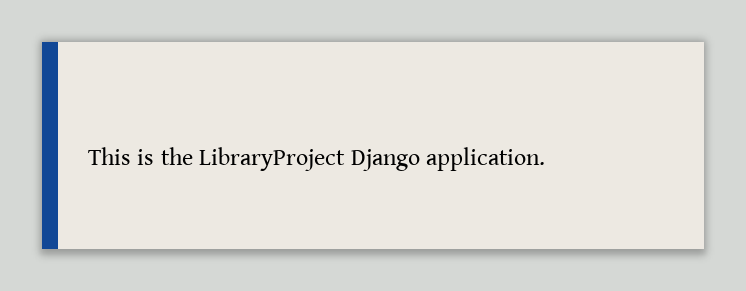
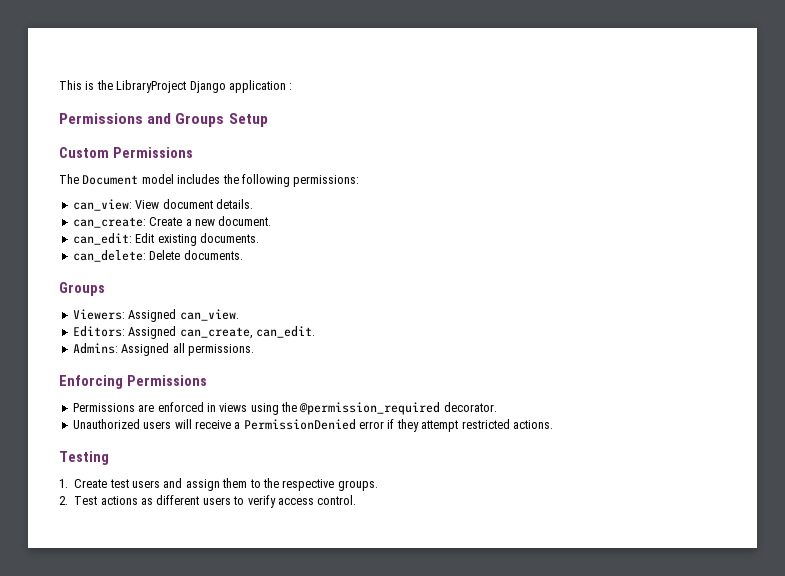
[426,147,546,171] application. -> [228,80,293,93] [59,113,268,127] [59,147,193,158] [59,174,360,187] [72,199,253,211] [72,216,272,228] [72,233,259,246] [72,250,243,262] [59,282,105,296] [72,309,239,322] [72,326,315,339] [72,343,254,356] [59,375,207,389] [72,402,497,415] [72,419,553,432] [59,451,109,465] [59,478,378,491] [59,495,357,508] application : // Permissions and Groups Setup // Custom Permissions // The Document model includes the following permissions: // can_view: View document details. // can_create: Create a new document. // can_edit: Edit existing documents. // can_delete: Delete documents. // Groups // Viewers: Assigned can_view. // Editors: Assigned can_create, can_edit. // Admins: Assigned all permissions. // Enforcing Permissions // Permissions are enforced in views using the @permission_required decorator. // Unauthorized users will receive a PermissionDenied error if they attempt restricted actions. // Testing // 1. Create test users and assign them to the respective groups. // 2. Test actions as different users to verify access control.

